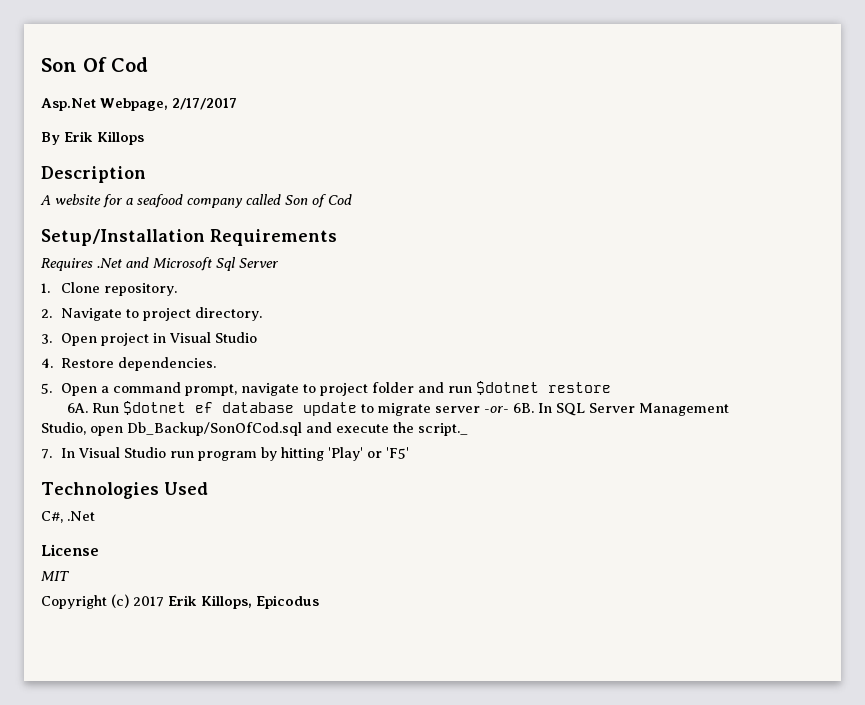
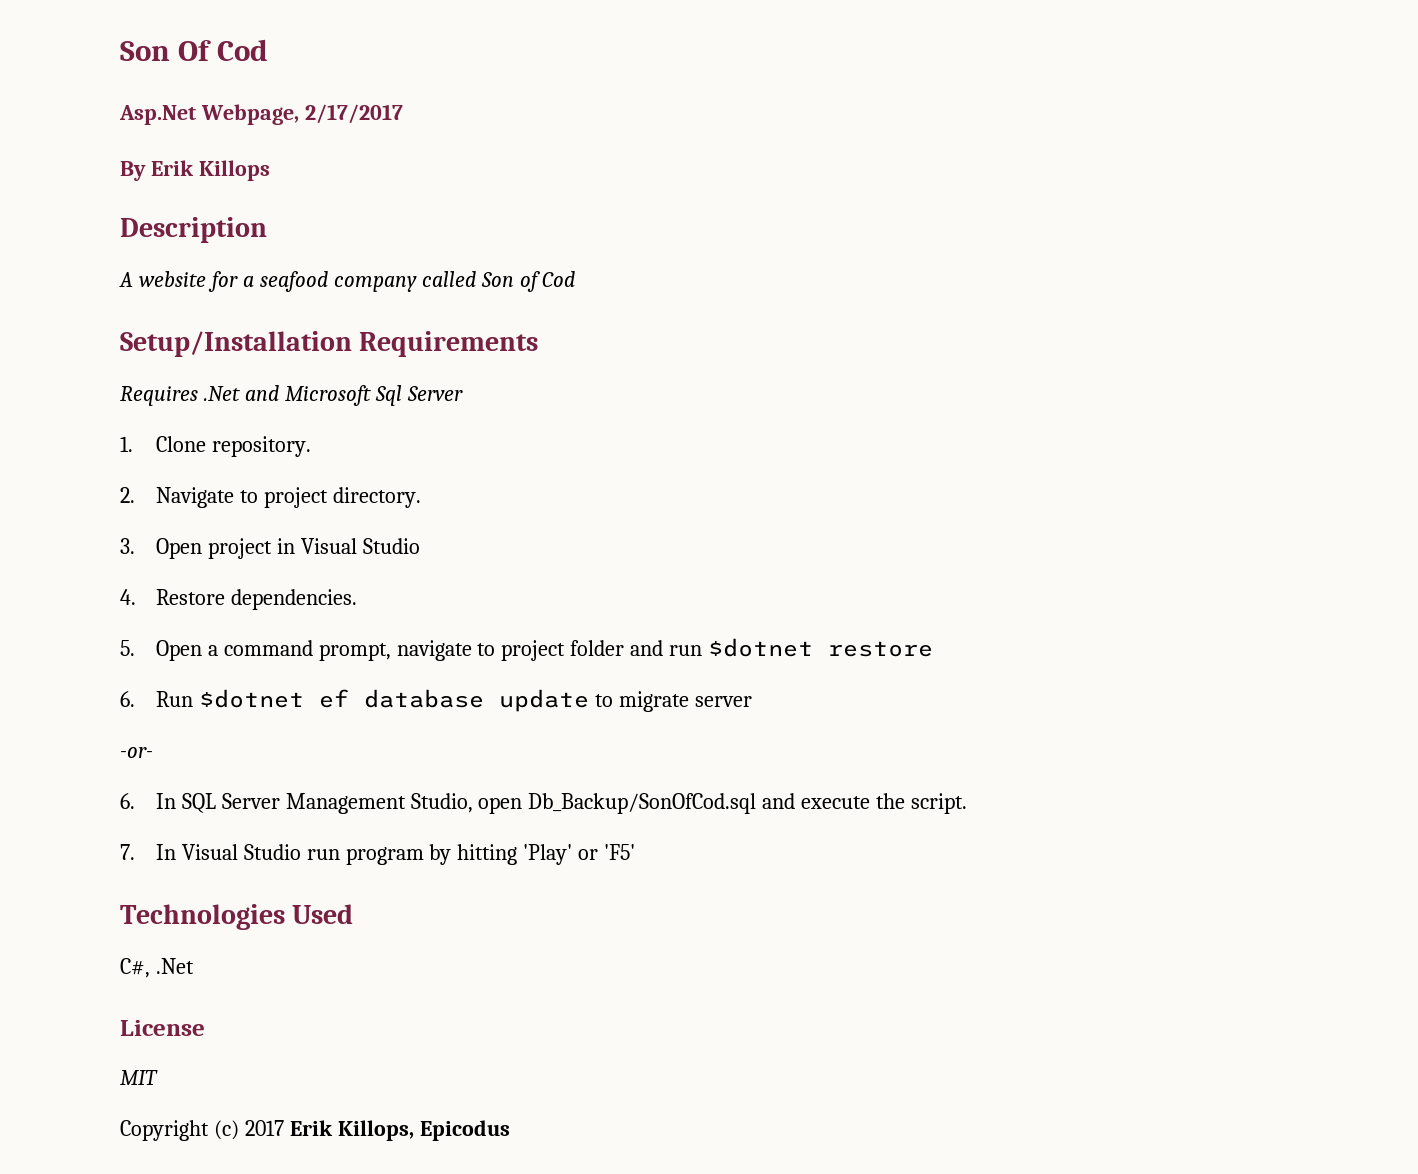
[67,403,89,413] 6A. -> [120,691,135,707] 6.
(481, 409) none -> (752, 701) //
[513,403,535,413] 6B. -> [120,793,135,809] // 6.
[418,423,468,436] script._ -> [911,793,968,814] script.

